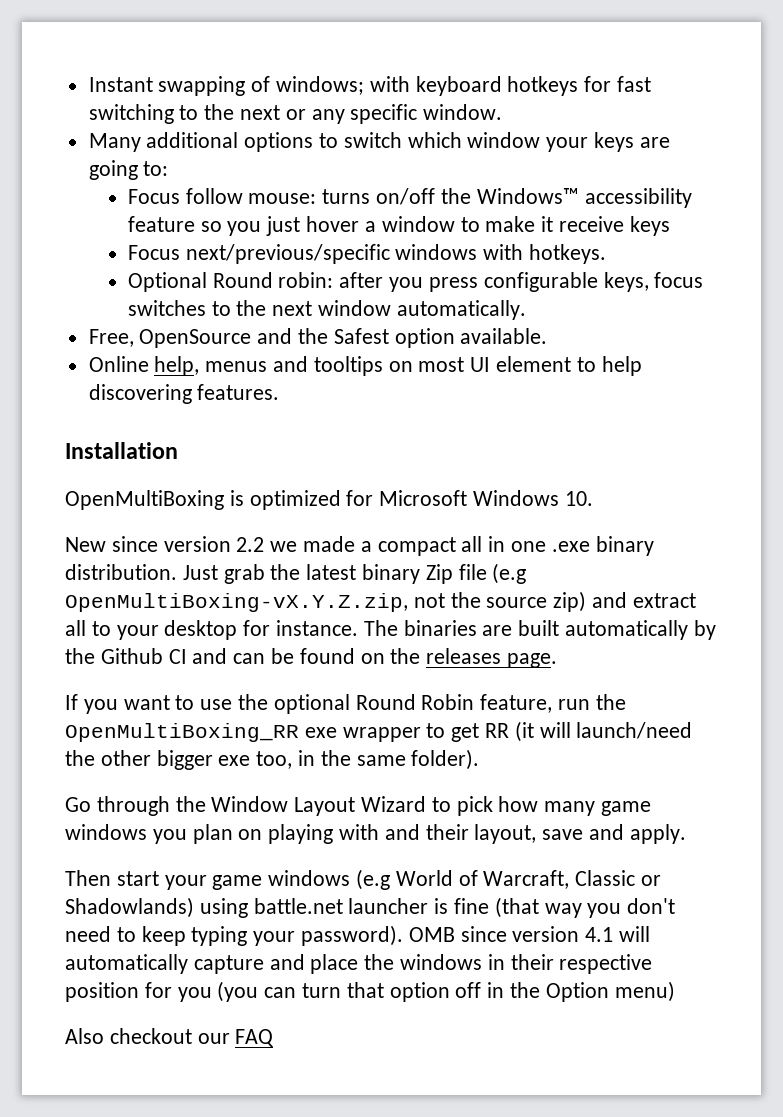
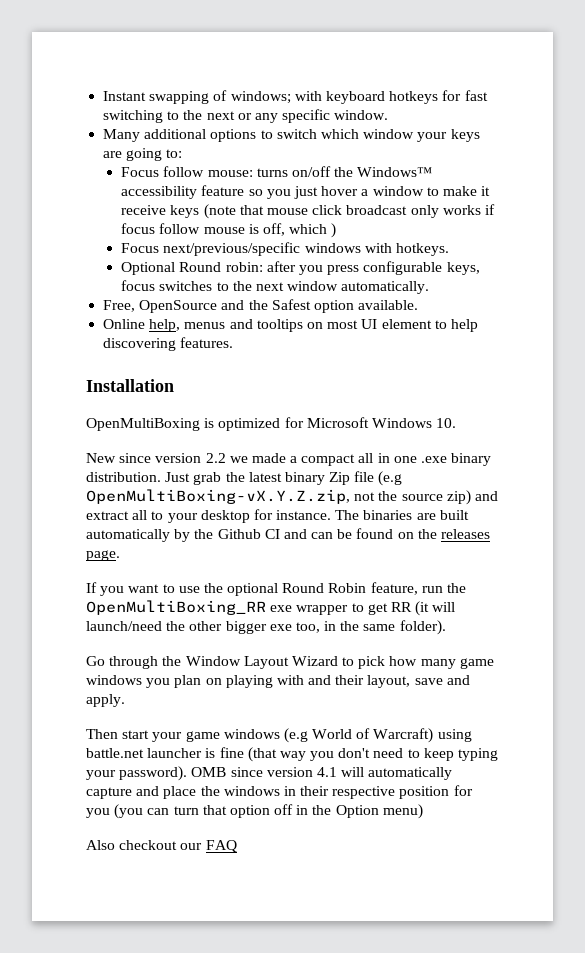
(670, 226) none -> [203,204,495,219] [121,223,337,238] (note that mouse click broadcast only works if focus follow mouse is off, which )
[483,870,662,889] [65,897,194,918] Warcraft, Classic or Shadowlands) -> [373,728,434,743] Warcraft)

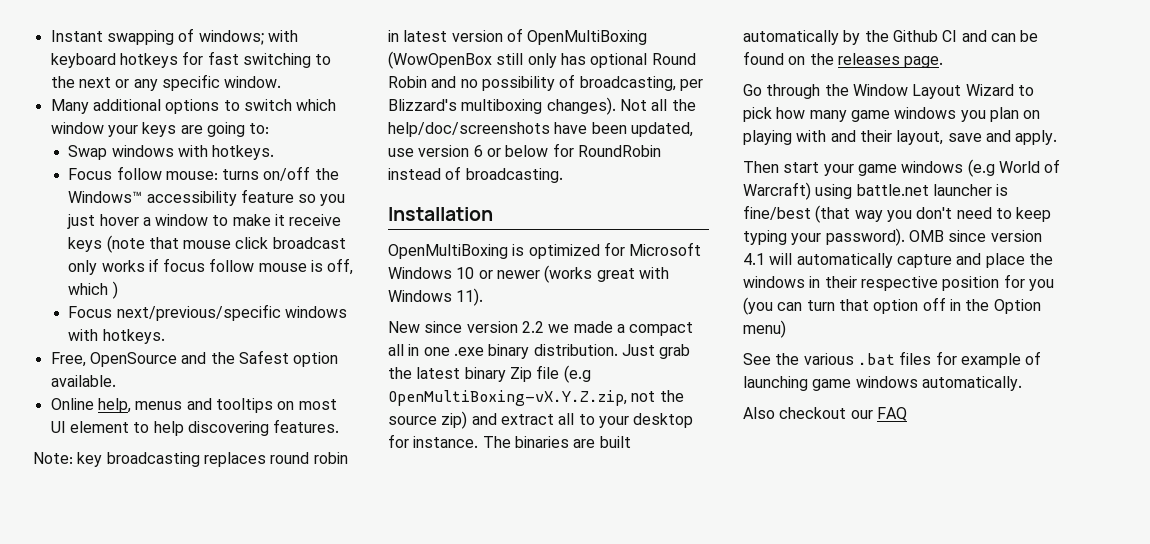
(183, 153) none -> [68,145,275,160] // Swap windows with hotkeys.
[121,261,480,275] [121,280,430,294] // Optional Round robin: after you press configurable keys, focus switches to the next window automatically. -> (165, 336) none
(234, 342) none -> [33,452,348,467] [388,28,648,45] [388,51,696,69] [388,74,703,91] [388,97,696,115] [388,122,693,137] [388,143,661,157] [388,166,563,183] // Note: key broadcasting replaces round robin in latest version of OpenMultiBoxing (WowOpenBox still only has optional Round Robin and no possibility of broadcasting, per Blizzard's multiboxing changes). Not all the help/doc/screenshots have been updated, use version 6 or below for RoundRobin instead of broadcasting.
[436,418,457,428] 10. -> [456,265,669,283] [388,288,484,306] 10 or newer (works great with Windows 11).
[86,582,467,596] [86,600,456,616] [86,620,446,635] // If you want to use the optional Round Robin feature, run the OpenMultiBoxing_RR exe wrapper to get RR (it will launch/need the other bigger exe too, in the same folder). -> (944, 62) none
[219,747,244,758] fine -> [743,205,811,220] fine/best
(423, 811) none -> [743,351,1042,368] [743,376,1022,391] // See the various .bat files for example of launching game windows automatically.

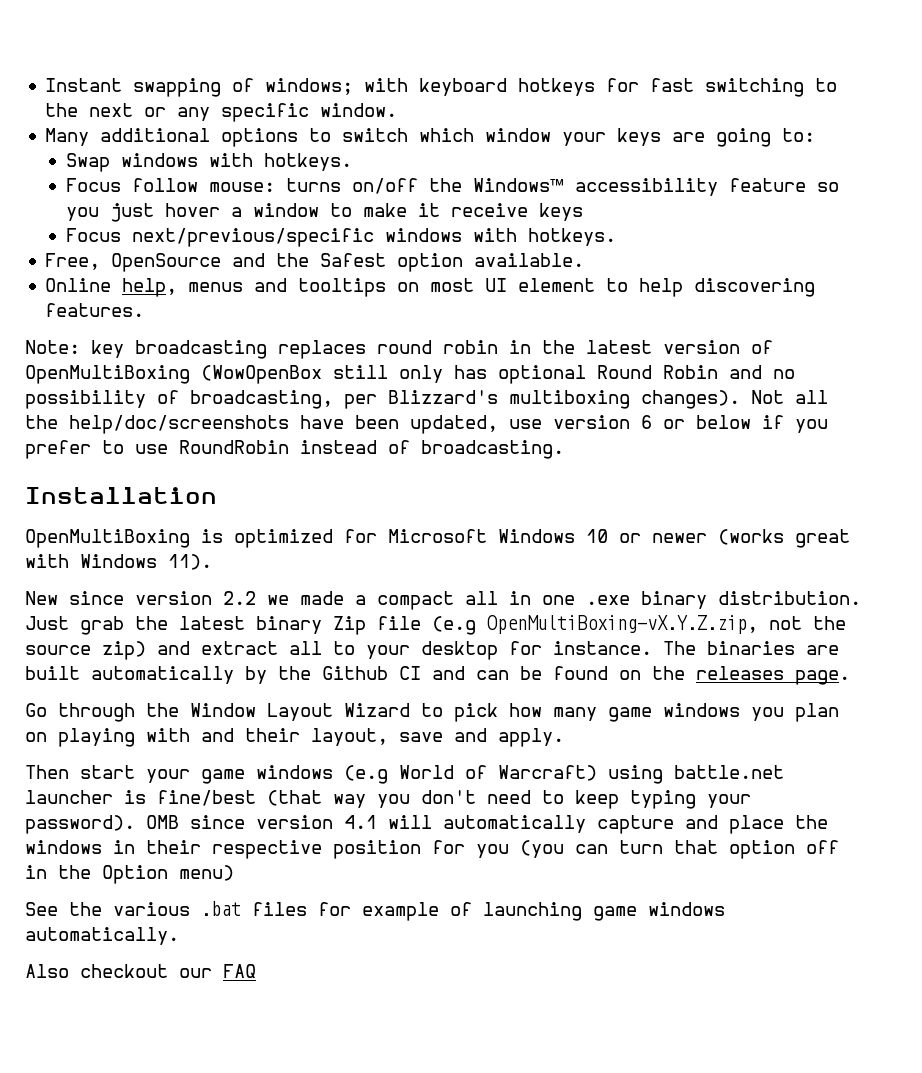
[106,235,346,253] [68,258,354,275] [68,281,118,299] (note that mouse click broadcast only works if focus follow mouse is off, which ) -> (583, 212) none
(399, 36) none -> [542,340,575,354] the
[552,143,574,157] for -> [762,415,828,433] [25,440,168,459] if you prefer to use

